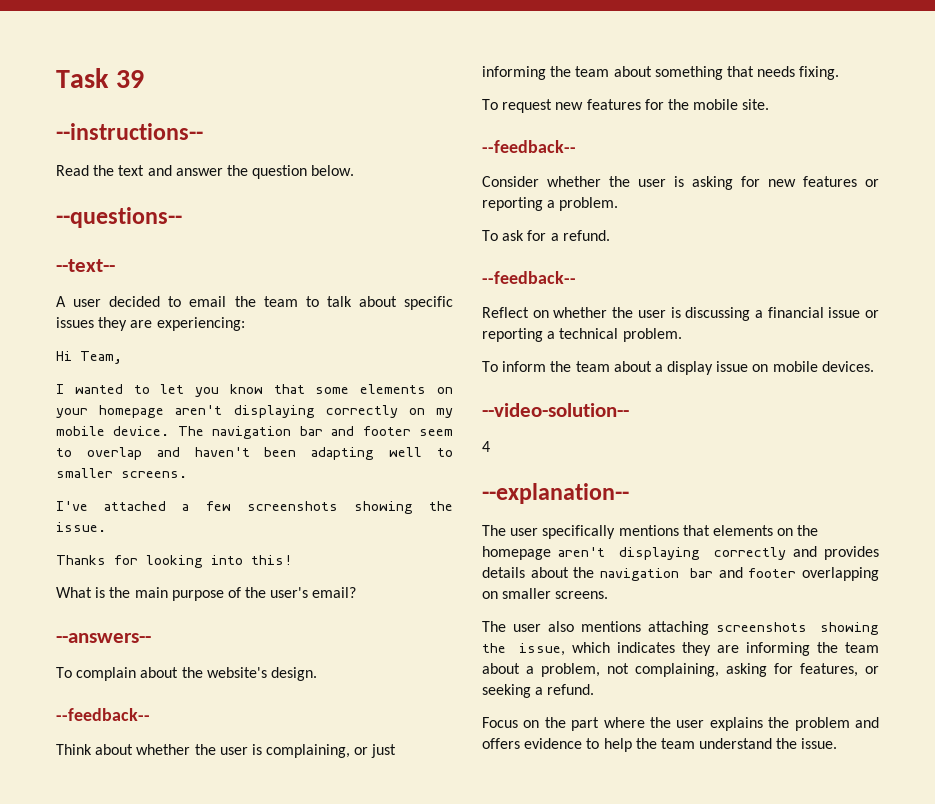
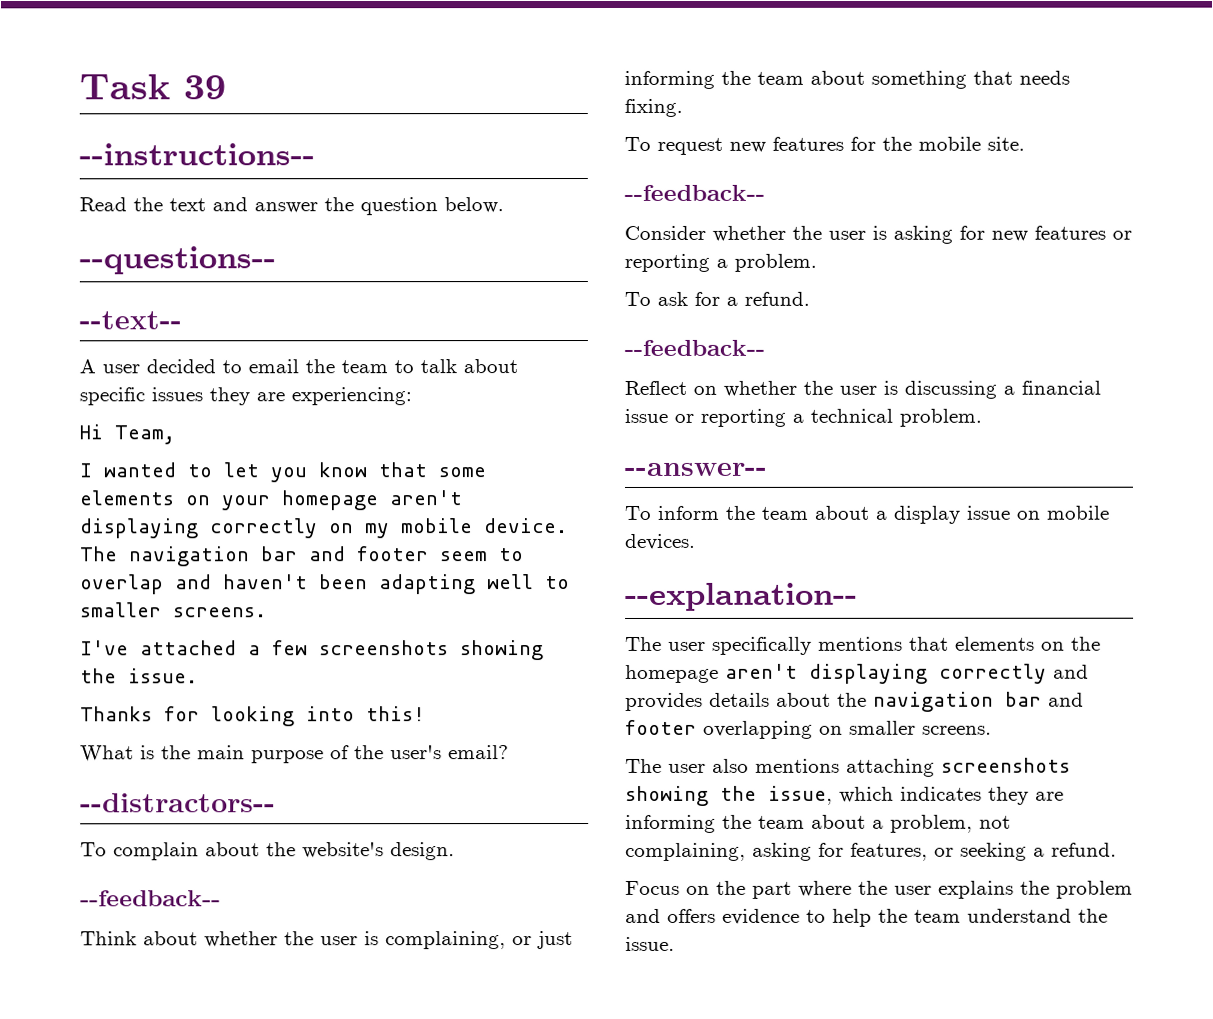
[56,633,151,643] --answers-- -> [80,793,276,813] --distractors--
(682, 335) none -> [624,462,767,476] // --answer--
[482,403,629,417] [482,441,490,452] // --video-solution-- // 4 -> (696, 541) none

